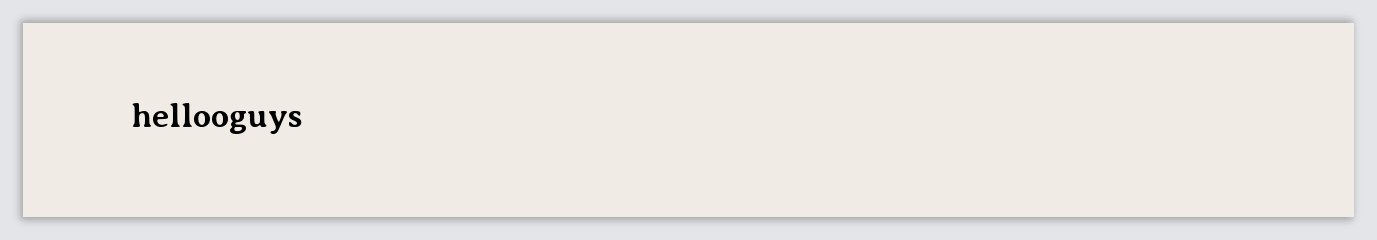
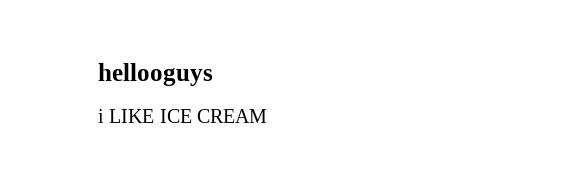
(302, 118) none -> [98,109,268,123] // i LIKE ICE CREAM

